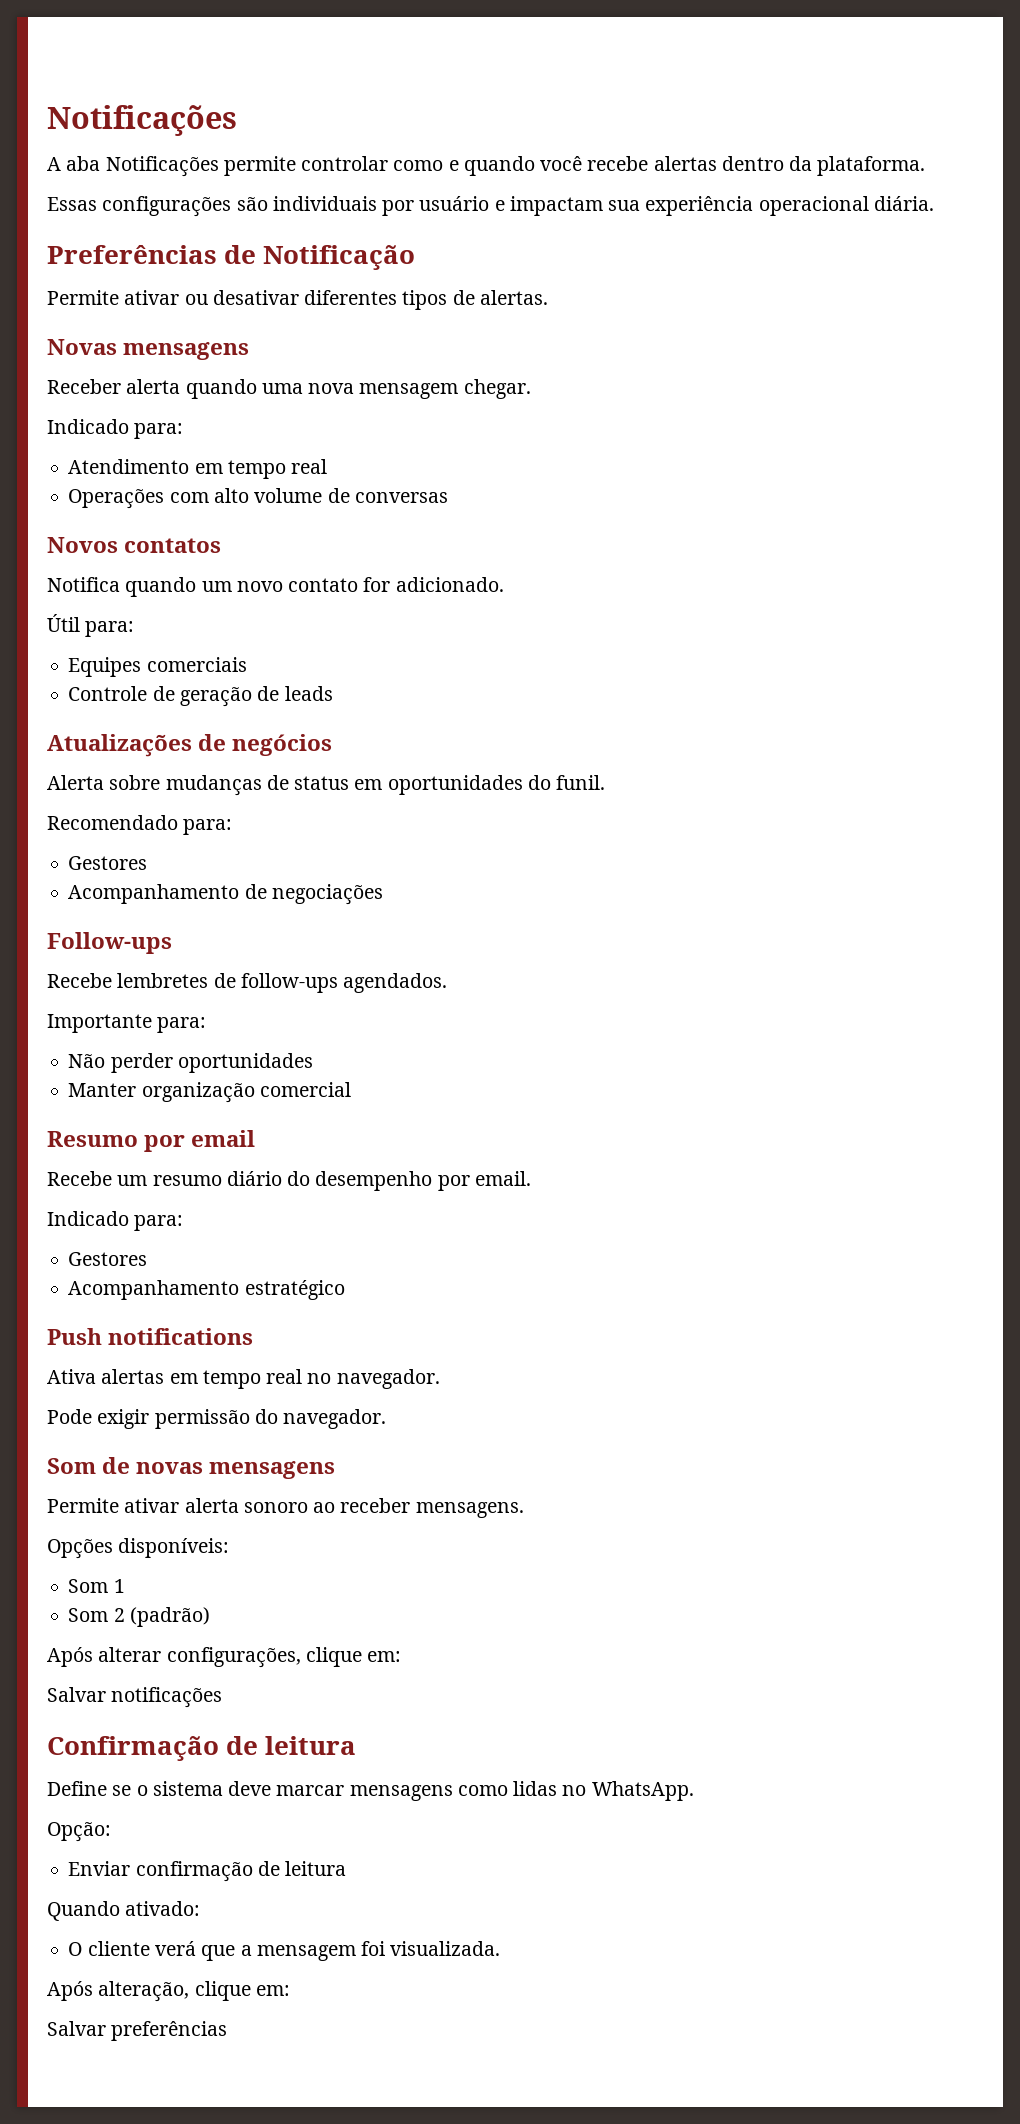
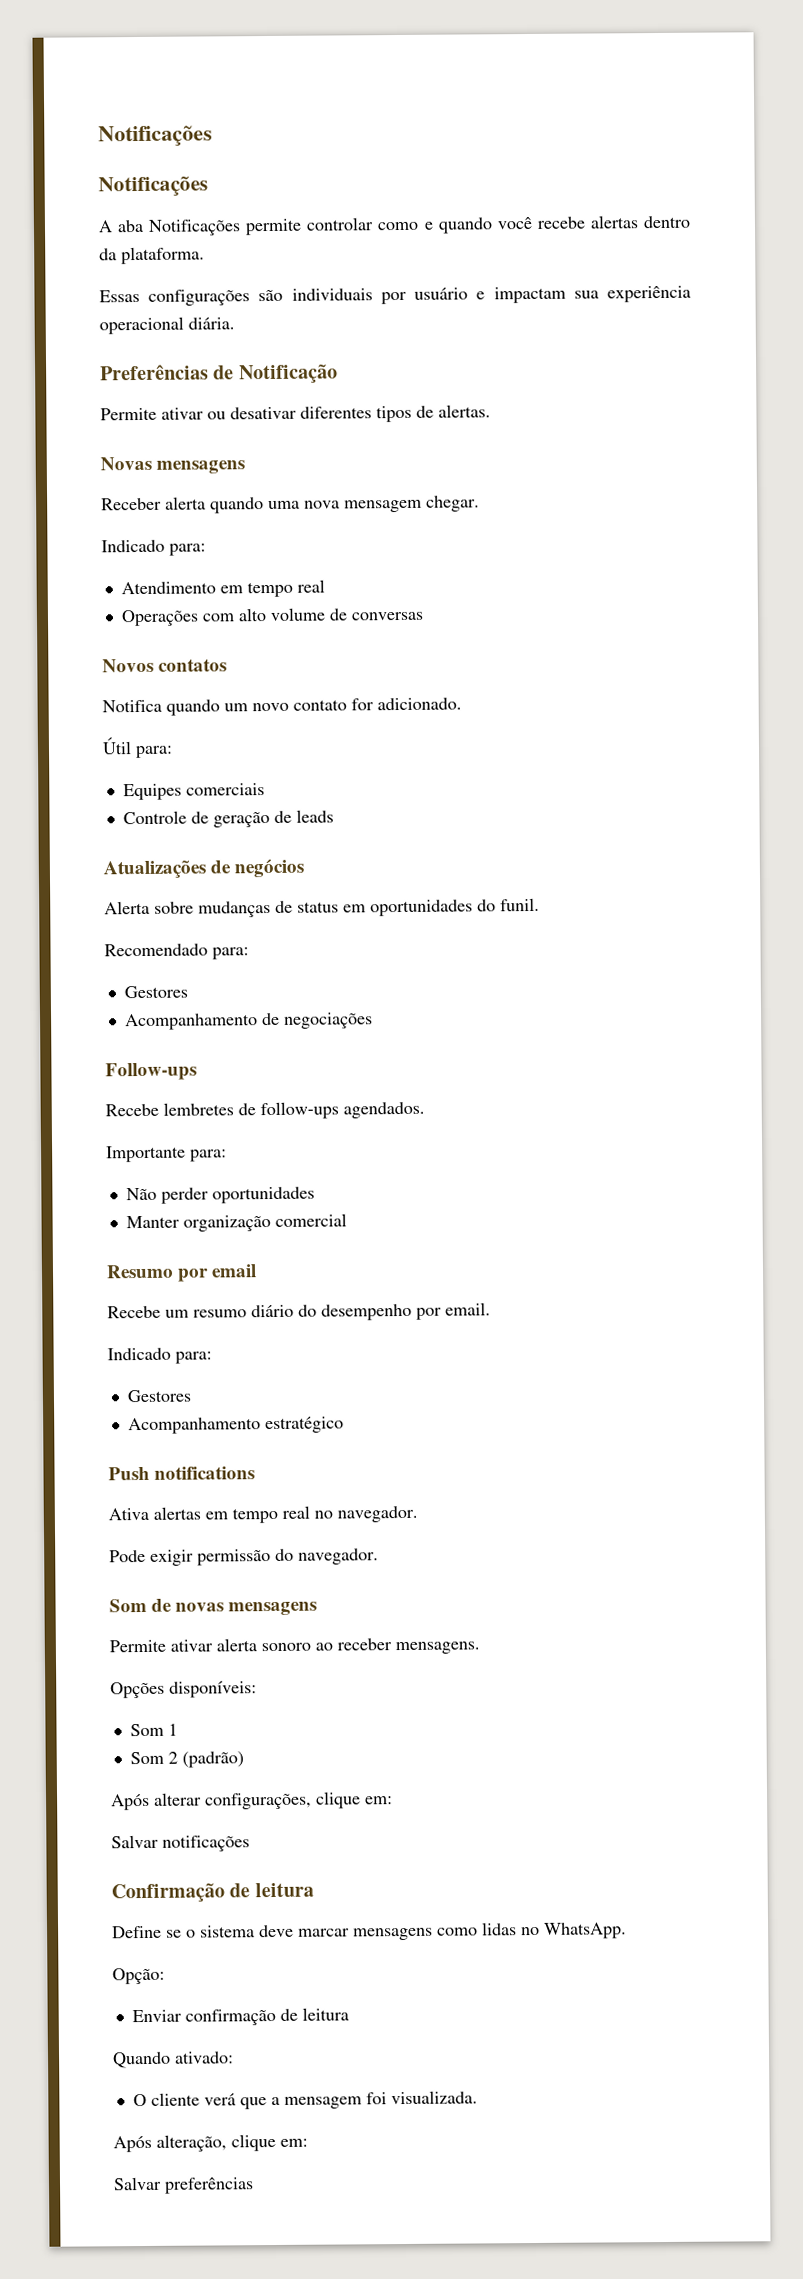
[47,105,237,136] Notificações -> [98,125,213,147] [98,176,208,197] Notificações // Notificações

